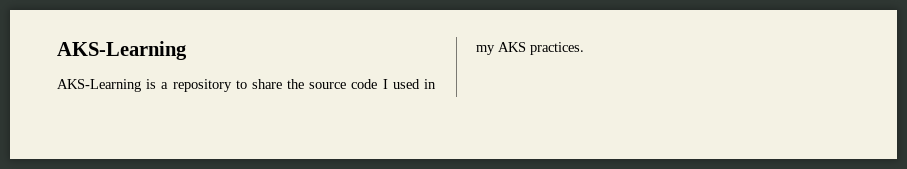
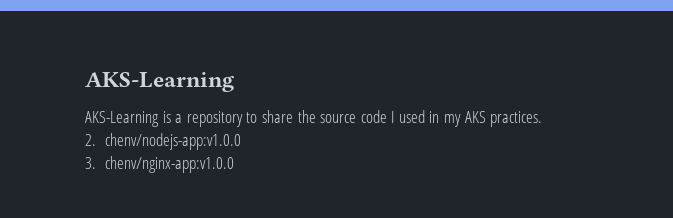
(584, 48) none -> [85,133,241,150] [85,156,234,173] // 2. chenv/nodejs-app:v1.0.0 // 3. chenv/nginx-app:v1.0.0

